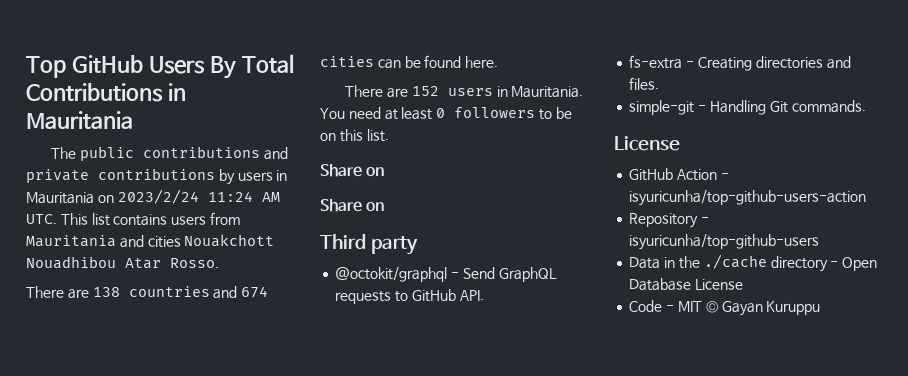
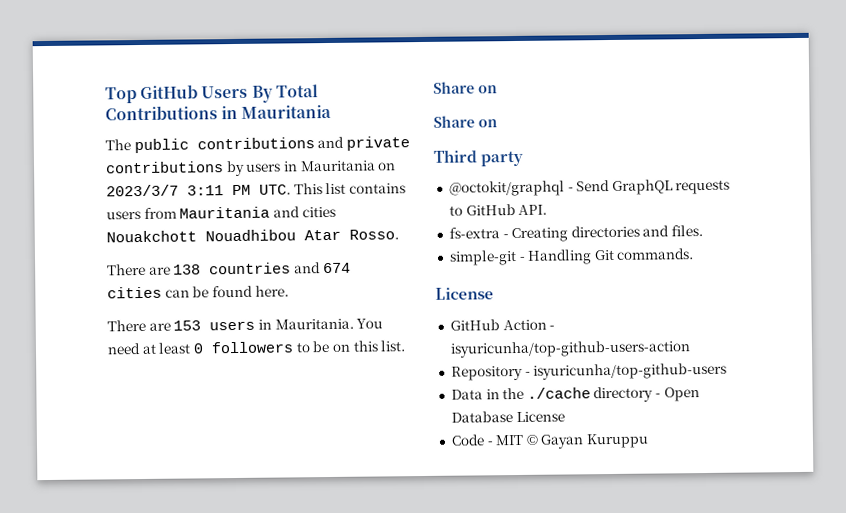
[117,189,280,204] 2023/2/24 11:24 AM -> [106,184,251,197] 2023/3/7 3:11 PM
[411,86,439,96] 152 -> [173,320,202,331] 153

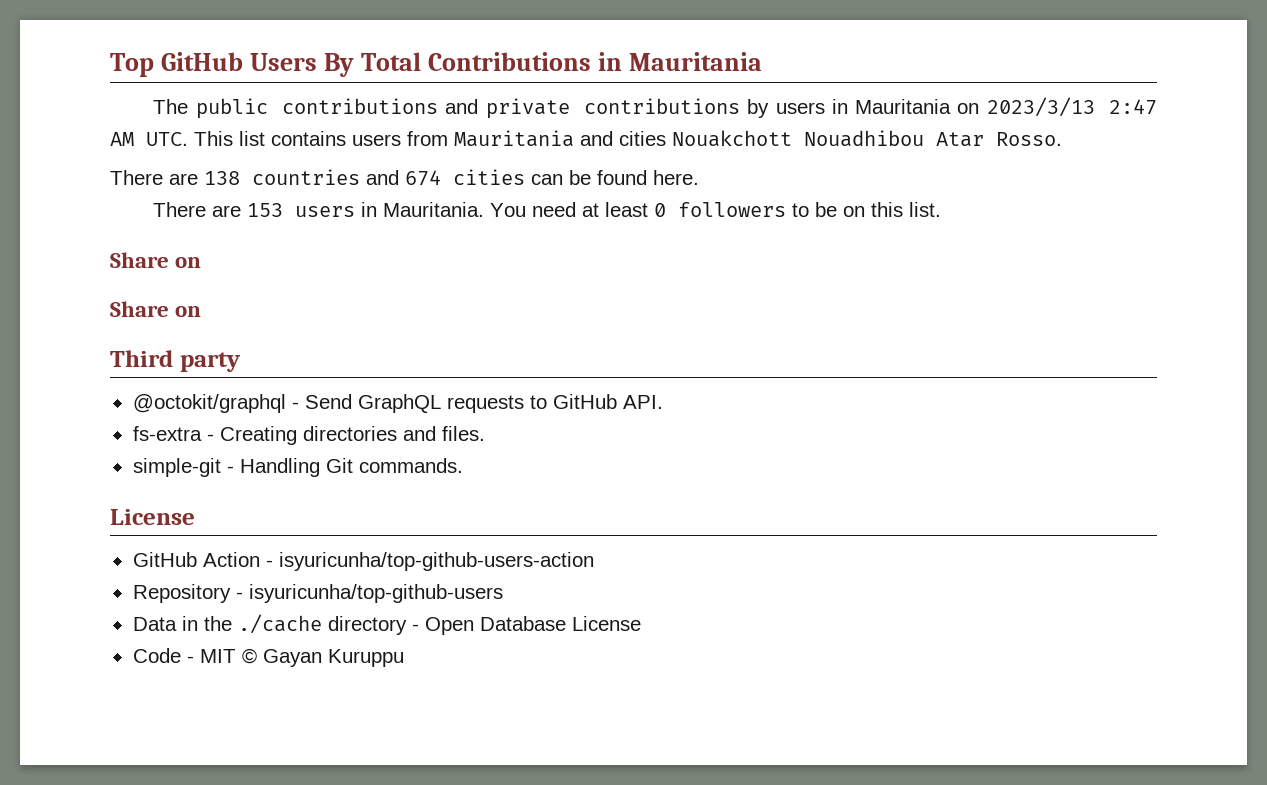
[106,184,251,197] 2023/3/7 3:11 PM -> [986,97,1157,117] [110,132,134,146] 2023/3/13 2:47 AM

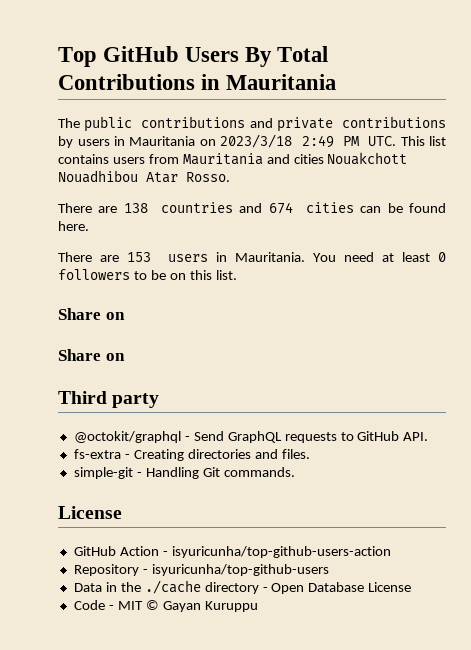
[986,97,1157,117] [110,132,134,146] 2023/3/13 2:47 AM -> [220,134,359,148] 2023/3/18 2:49 PM

